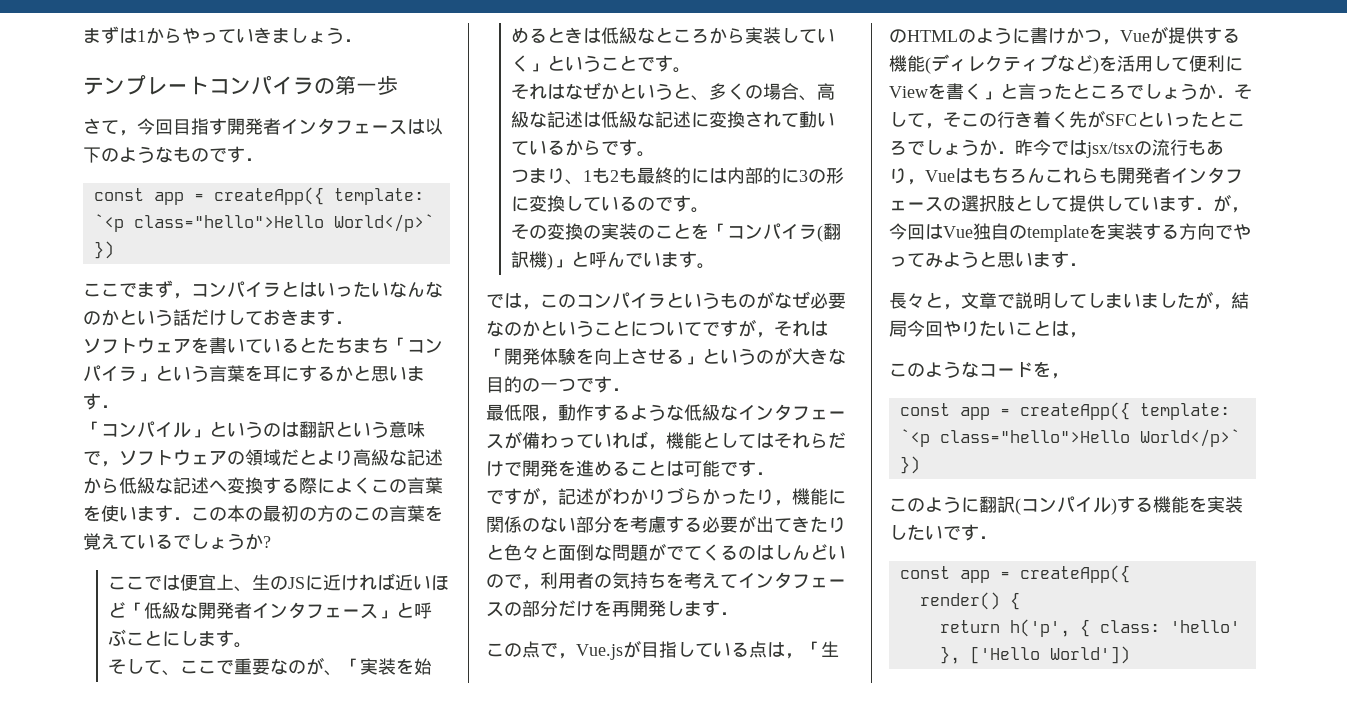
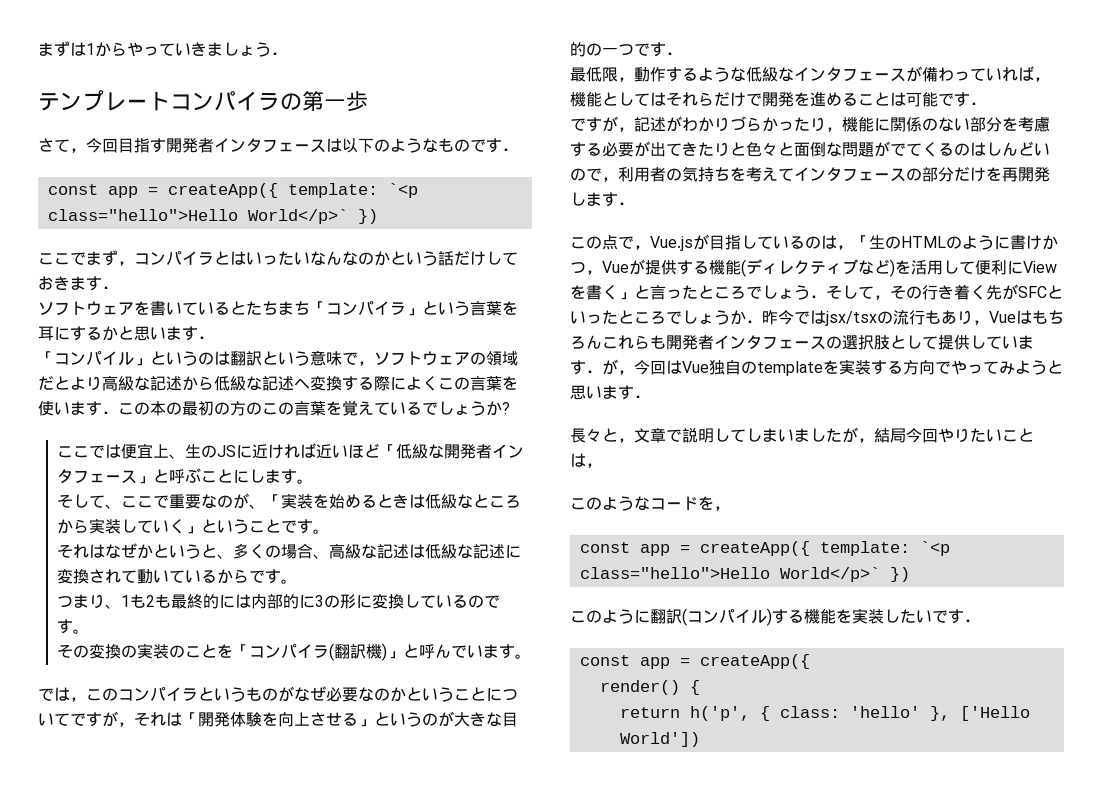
[749,641,767,658] 点 -> [805,236,821,249] の
[1198,83,1216,100] か -> (810, 292) none
[961,113,979,127] こ -> (906, 292) none

